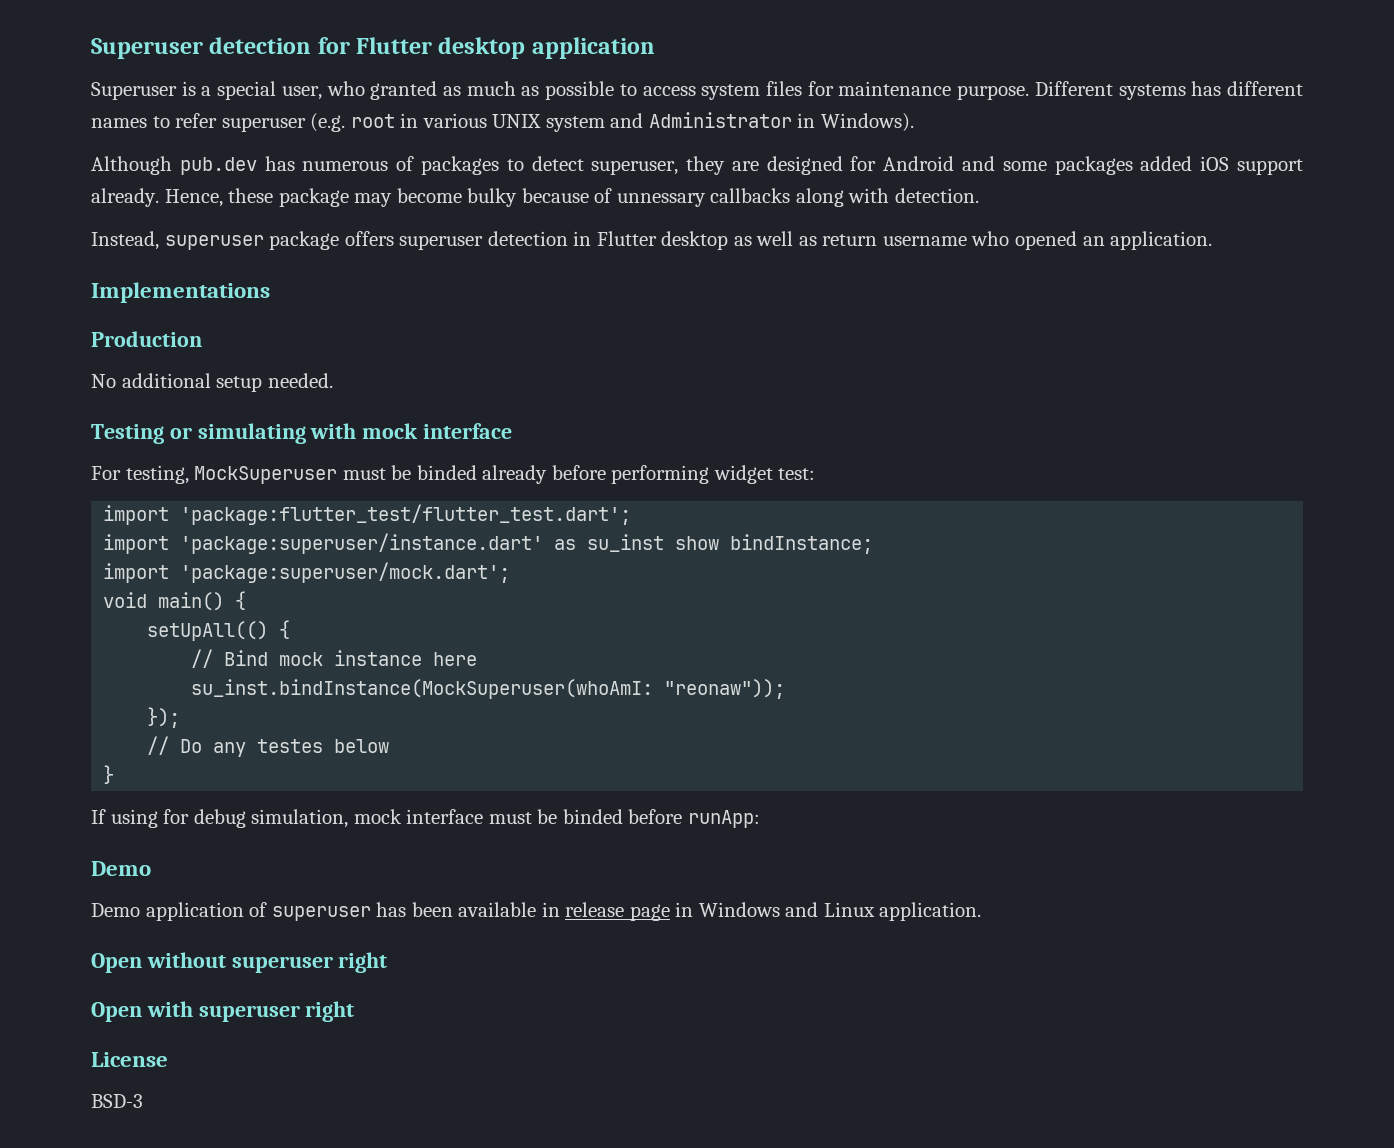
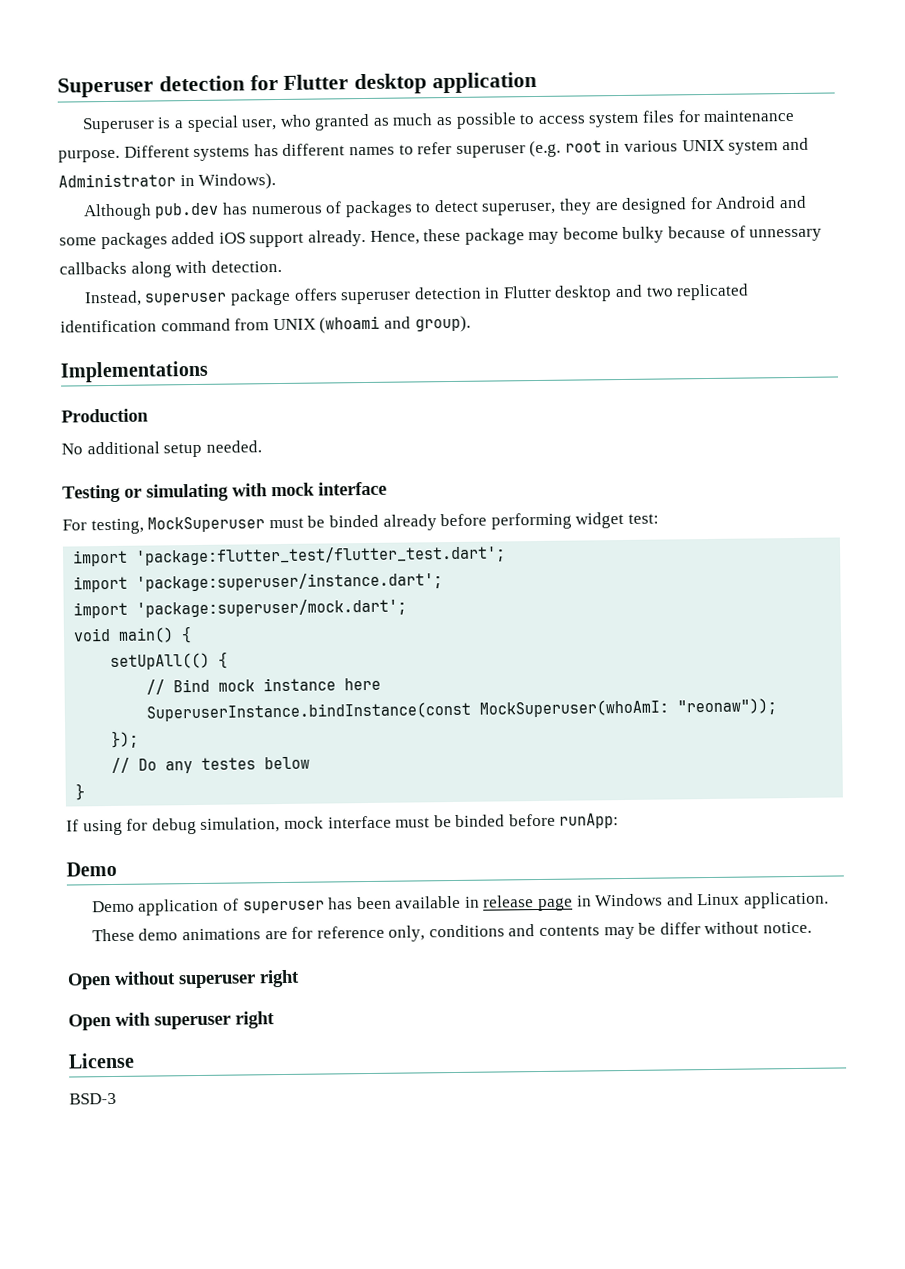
[733,231,1213,250] as well as return username who opened an application. -> [615,283,750,301] [60,315,471,334] and two replicated identification command from UNIX (whoami and group).
[180,533,874,554] 'package:superuser/instance.dart' as su_inst show bindInstance; -> [136,572,444,592] 'package:superuser/instance.dart';
[191,679,654,699] su_inst.bindInstance(MockSuperuser(whoAmI: -> [146,699,670,722] SuperuserInstance.bindInstance(const MockSuperuser(whoAmI:
(982, 911) none -> [91,921,813,942] // These demo animations are for reference only, conditions and contents may be differ without notice.

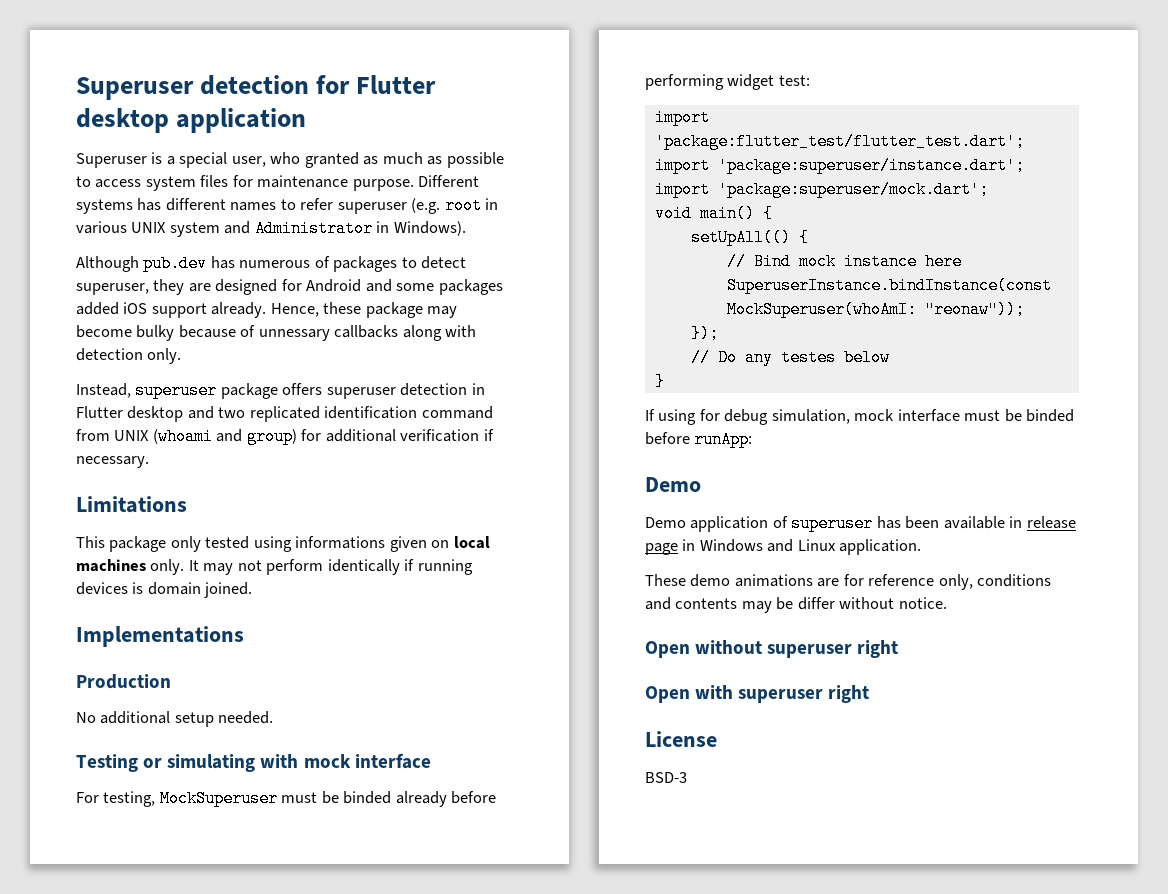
[210,259,282,273] detection. -> [76,348,182,364] detection only.
[414,315,471,333] group). -> [246,428,494,445] [76,456,149,468] [76,496,187,513] [76,536,490,552] [76,559,473,575] [76,582,253,598] group) for additional verification if necessary. // Limitations // This package only tested using informations given on local machines only. It may not perform identically if running devices is domain joined.

